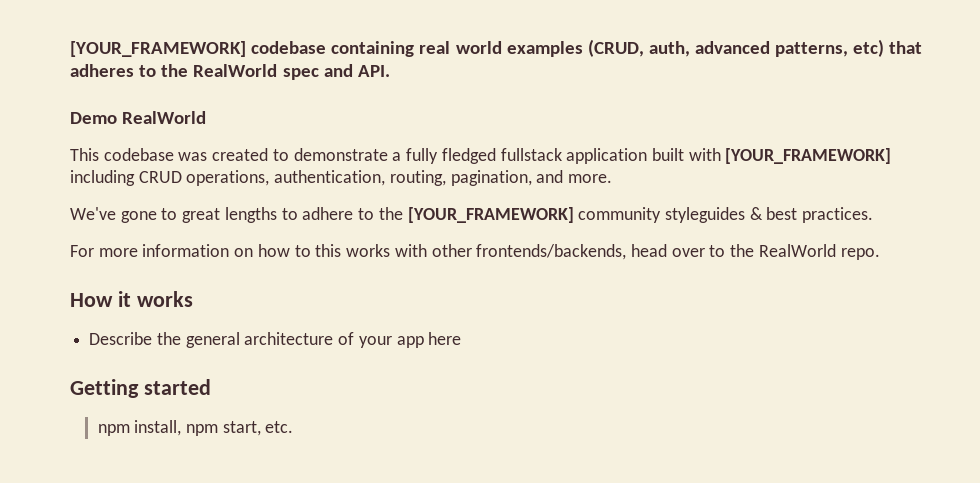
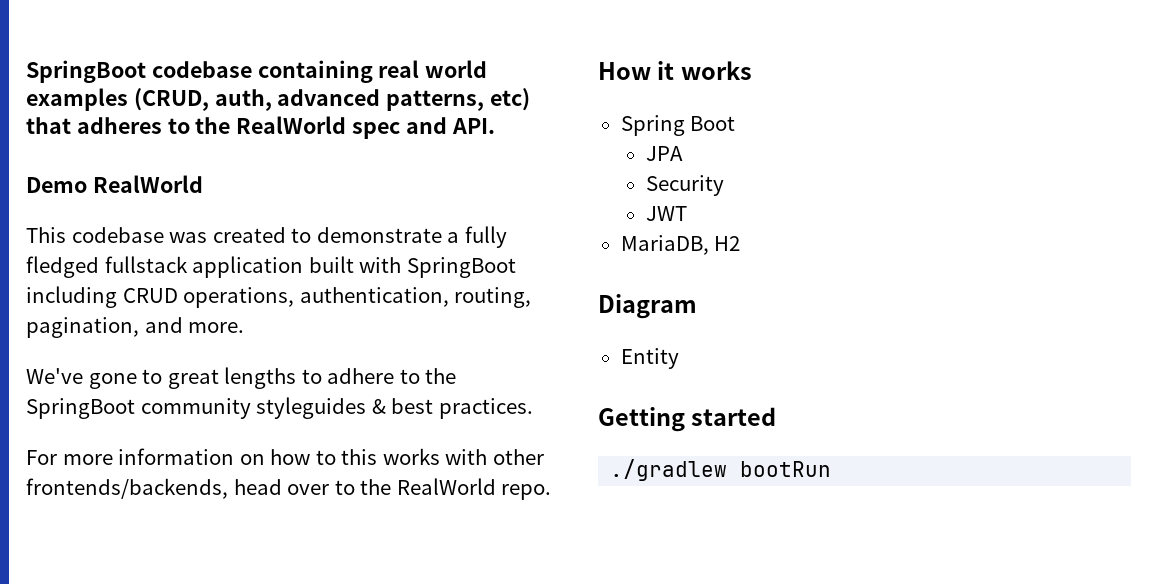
[70,41,246,57] [YOUR_FRAMEWORK] -> [26,60,146,83] SpringBoot
[725,148,892,164] [YOUR_FRAMEWORK] -> [406,257,516,278] SpringBoot
[407,207,574,223] [YOUR_FRAMEWORK] -> [26,398,135,419] SpringBoot
[89,332,462,348] [70,379,211,398] [97,420,294,436] Describe the general architecture of your app here // Getting started // npm install, npm start, etc. -> [620,115,736,136] [645,146,683,161] [645,175,724,196] [645,206,687,221] [620,235,741,255] [598,294,697,319] [620,348,679,369] [598,407,777,432] [610,459,832,481] Spring Boot // JPA // Security // JWT // MariaDB, H2 // Diagram // Entity // Getting started // ./gradlew bootRun

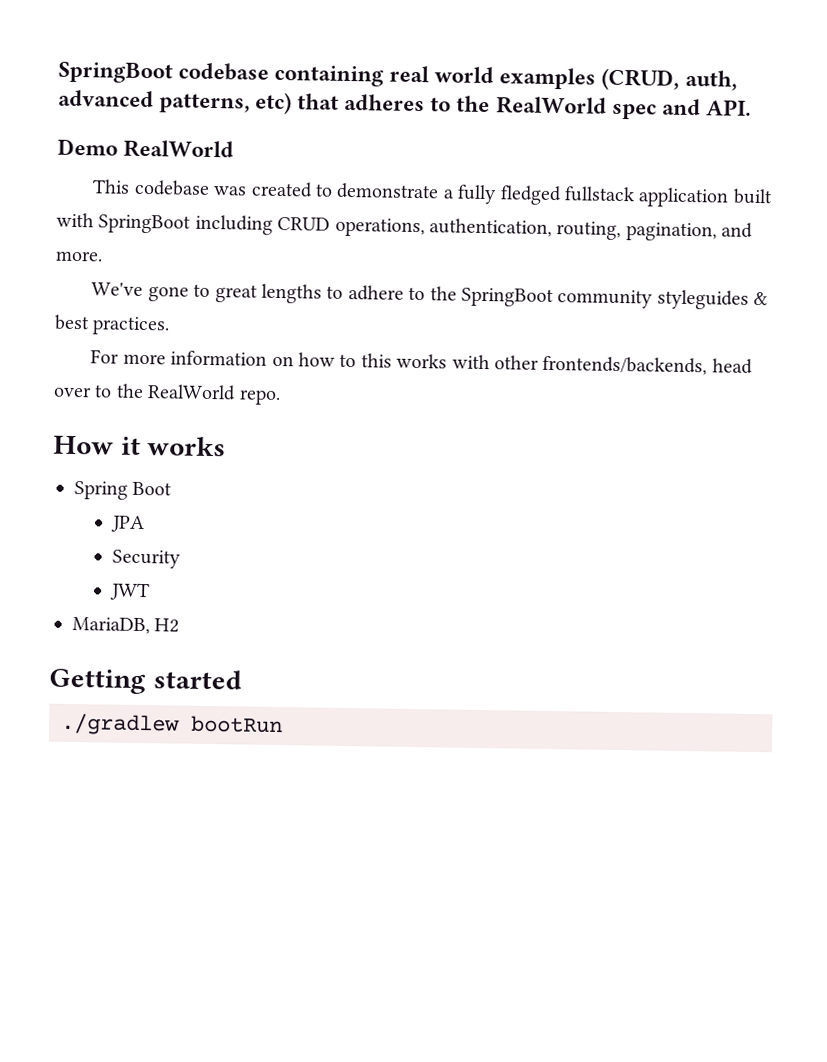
[598,294,697,319] [620,348,679,369] // Diagram // Entity -> (180, 625) none

